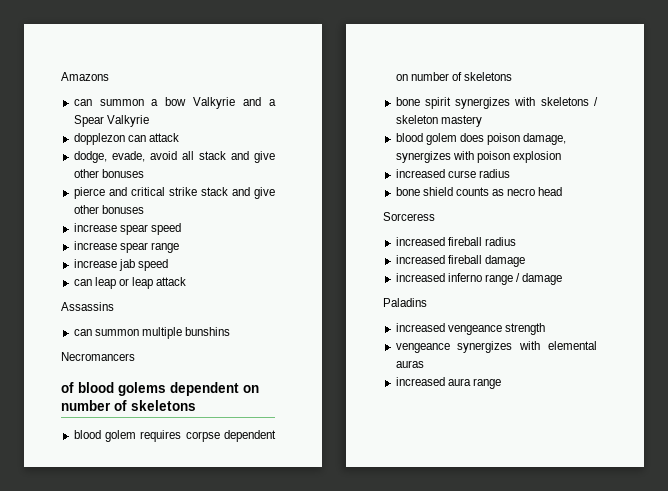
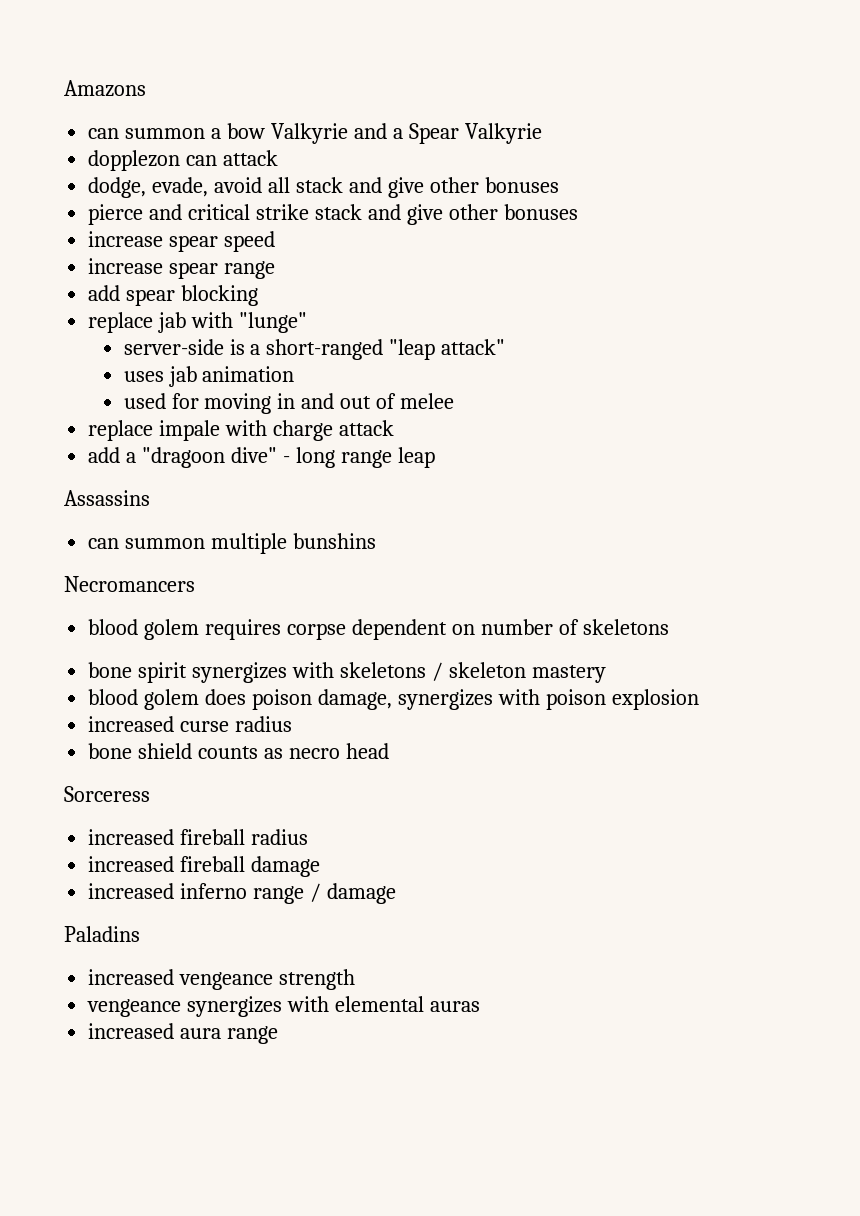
[73,259,168,271] [73,277,187,289] increase jab speed // can leap or leap attack -> [88,285,259,306] [88,312,308,333] [123,339,506,360] [123,366,295,387] [123,393,455,414] [88,420,394,441] [88,447,435,468] add spear blocking // replace jab with "lunge" // server-side is a short-ranged "leap attack" // uses jab animation // used for moving in and out of melee // replace impale with charge attack // add a "dragoon dive" - long range leap
[61,382,259,396] [61,400,196,411] // of blood golems dependent on number of skeletons -> (195, 584) none

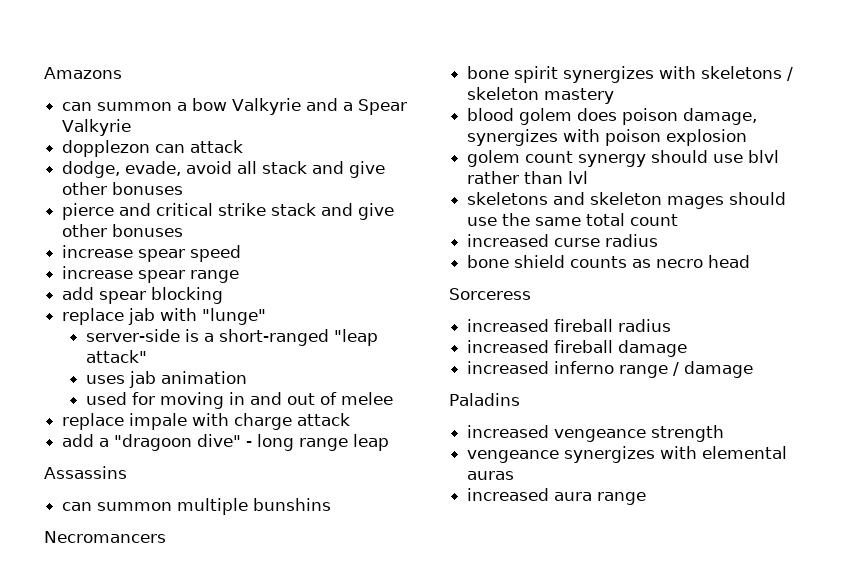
[88,619,669,640] // blood golem requires corpse dependent on number of skeletons -> (166, 537) none
(699, 699) none -> [467,150,780,167] [467,171,589,184] [467,192,787,209] [467,213,679,226] // golem count synergy should use blvl rather than lvl // skeletons and skeleton mages should use the same total count

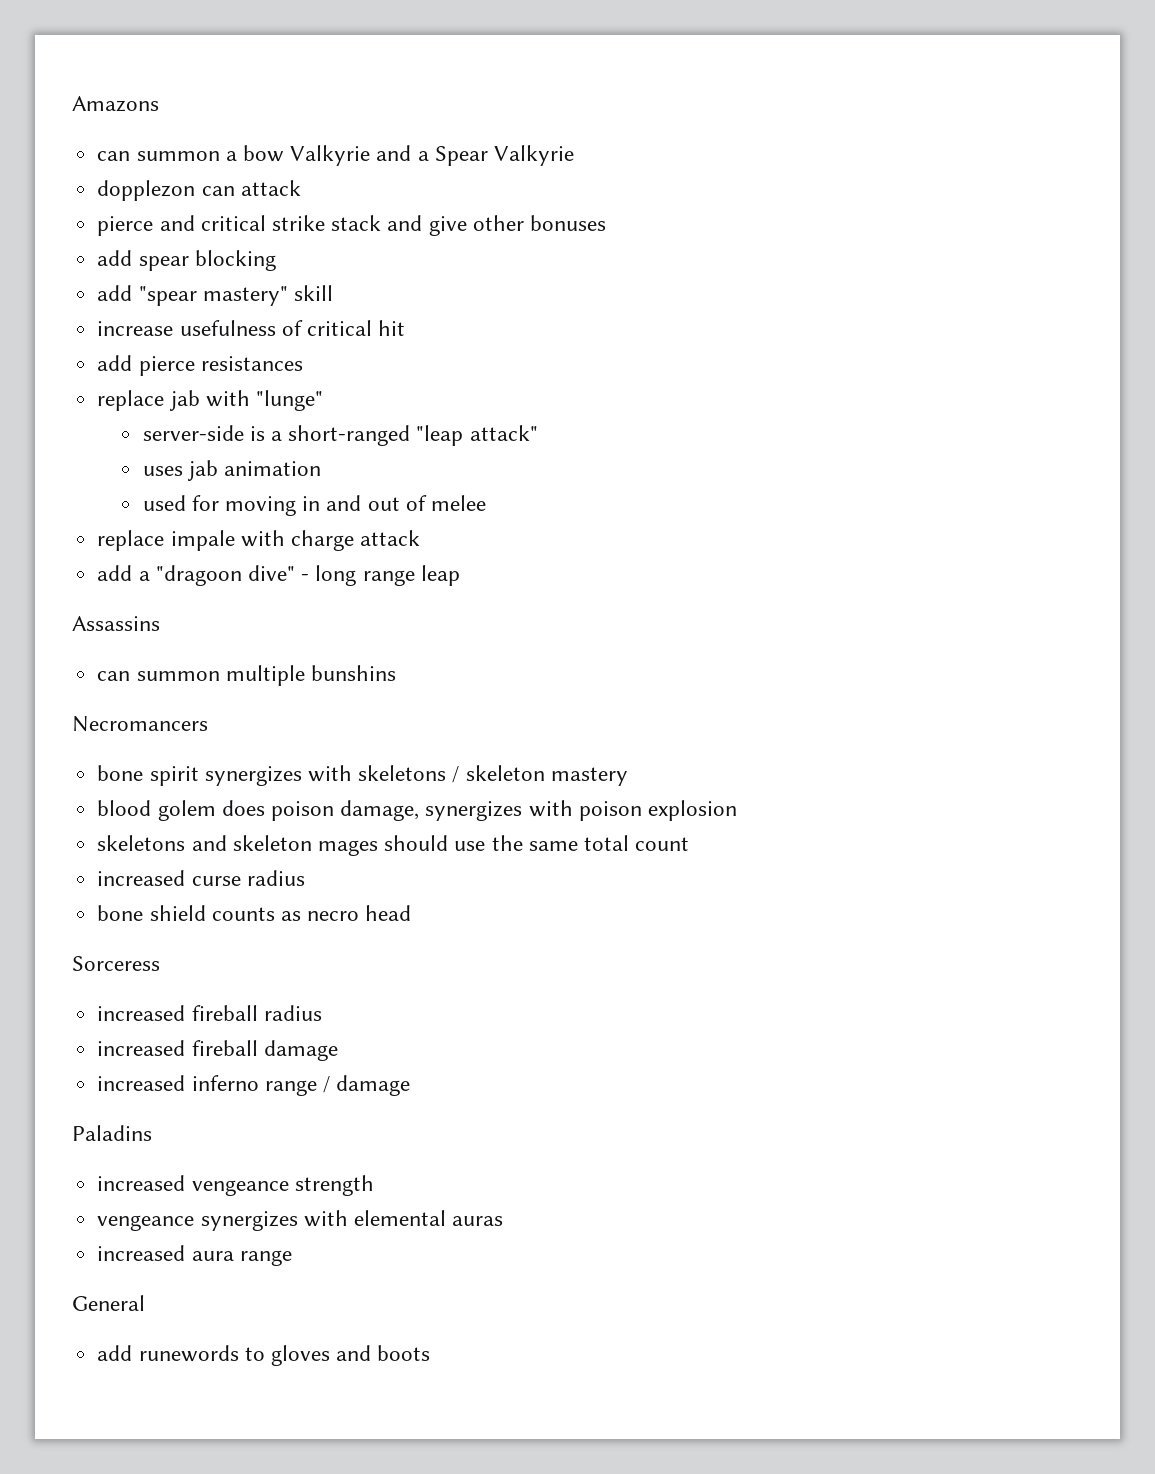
[62,161,386,178] [62,182,184,195] // dodge, evade, avoid all stack and give other bonuses -> (301, 188) none
[62,245,242,262] [62,266,240,283] [62,287,224,304] increase spear speed // increase spear range // add spear blocking -> [97,250,276,271] [97,285,333,306] [97,320,406,336] [97,355,303,376] add spear blocking // add "spear mastery" skill // increase usefulness of critical hit // add pierce resistances
[467,150,780,167] [467,171,589,184] // golem count synergy should use blvl rather than lvl -> (737, 810) none
(647, 498) none -> [72,1295,145,1311] [97,1345,431,1366] // General // add runewords to gloves and boots

